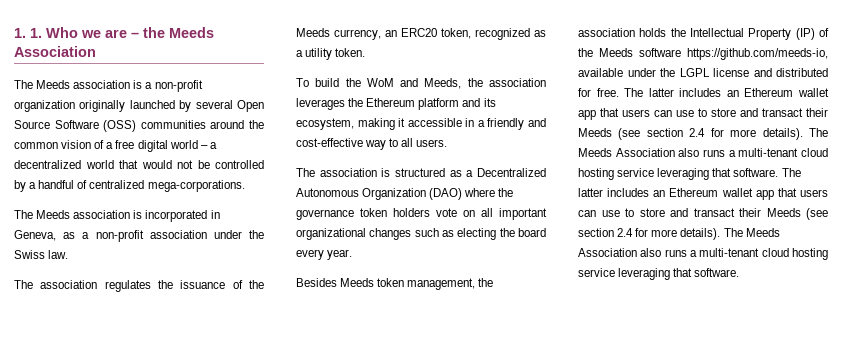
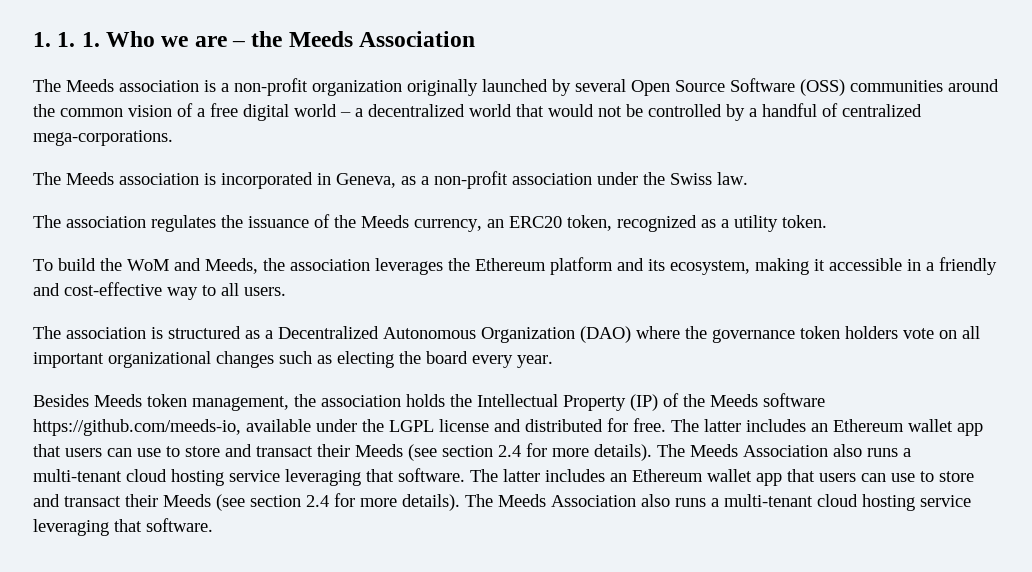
[14,28,42,38] 1. 1. -> [33,32,100,47] 1. 1. 1.

